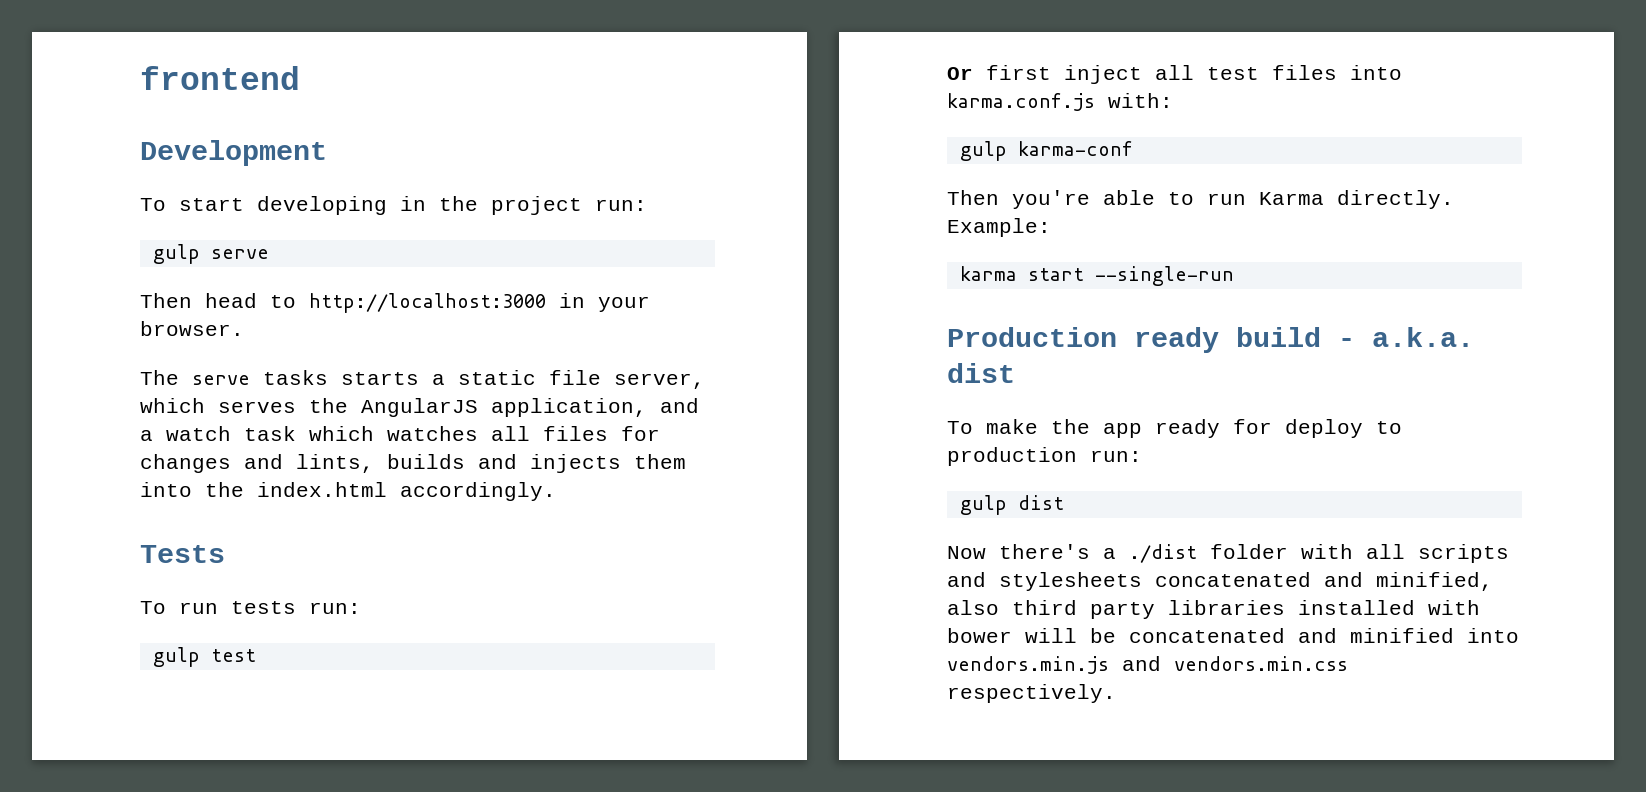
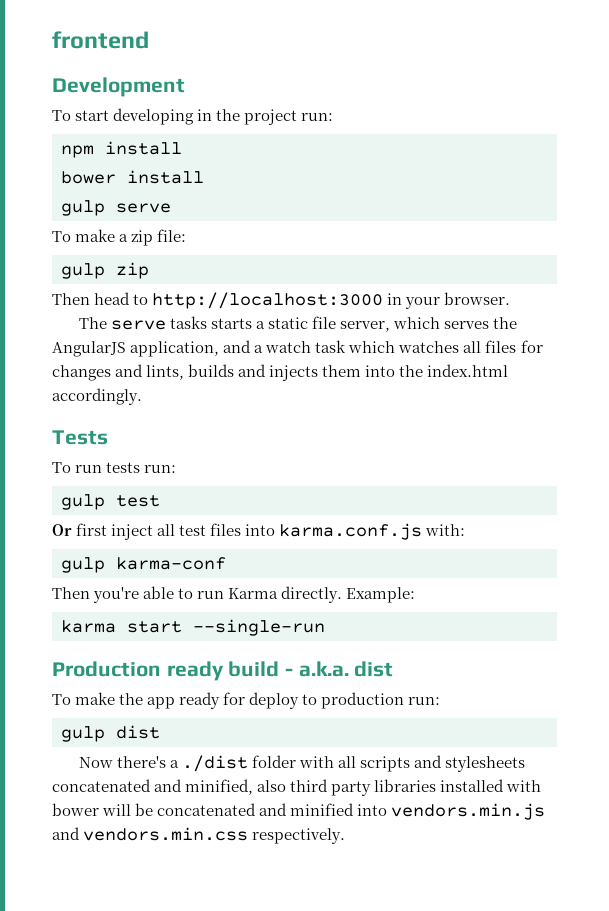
[152,244,269,264] gulp serve -> [61,141,182,158] [61,170,204,184] [61,200,171,216] [52,229,187,246] [61,262,149,279] npm install // bower install // gulp serve // To make a zip file: // gulp zip

